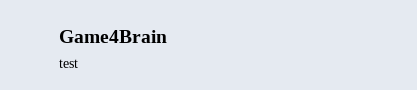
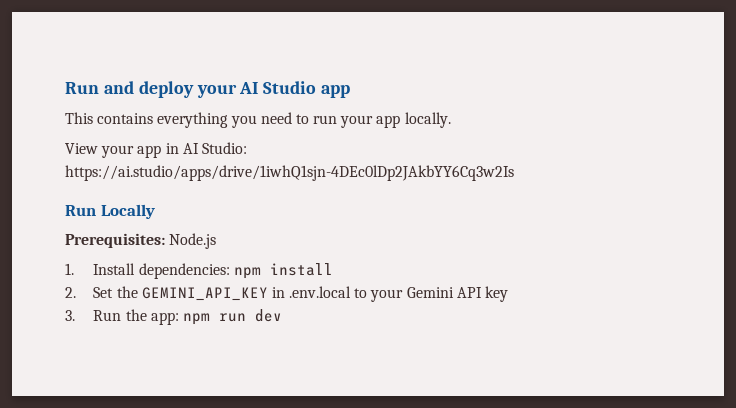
[59,30,167,43] [59,59,78,68] Game4Brain // test -> [65,81,351,98] [65,112,451,128] [65,142,247,158] [65,165,514,181] [65,204,155,219] [65,233,217,249] [65,263,333,279] [65,286,509,302] [65,309,282,325] Run and deploy your AI Studio app // This contains everything you need to run your app locally. // View your app in AI Studio: https://ai.studio/apps/drive/1iwhQ1sjn-4DEc0lDp2JAkbYY6Cq3w2Is // Run Locally // Prerequisites: Node.js // 1. Install dependencies: npm install // 2. Set the GEMINI_API_KEY in .env.local to your Gemini API key // 3. Run the app: npm run dev

